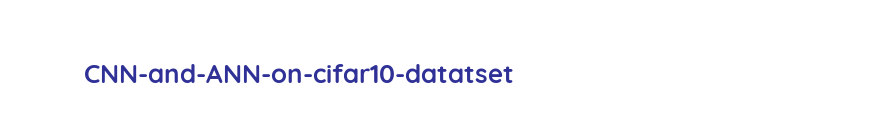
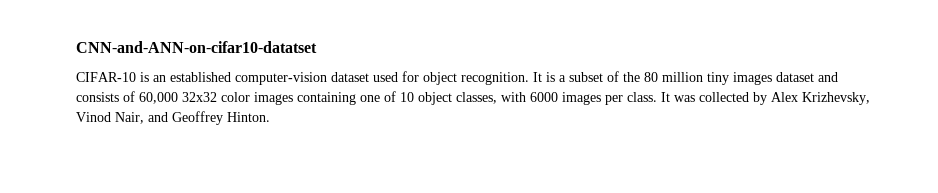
(514, 73) none -> [76,71,838,85] [76,91,870,105] [76,111,270,125] // CIFAR-10 is an established computer-vision dataset used for object recognition. It is a subset of the 80 million tiny images dataset and consists of 60,000 32x32 color images containing one of 10 object classes, with 6000 images per class. It was collected by Alex Krizhevsky, Vinod Nair, and Geoffrey Hinton.

